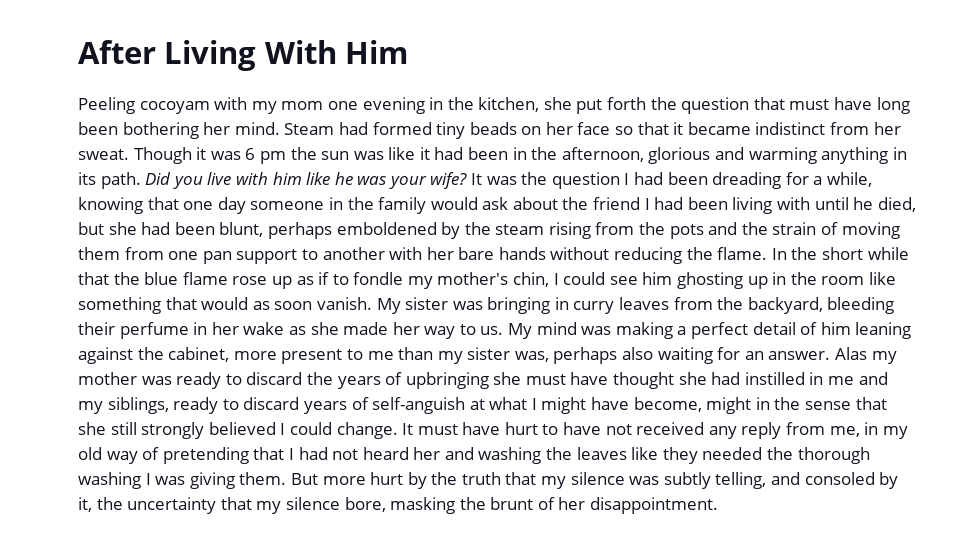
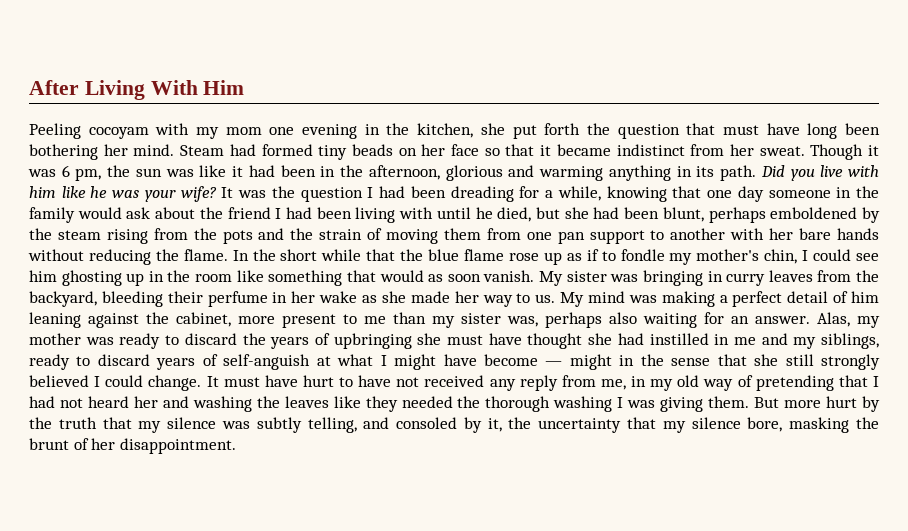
[259,151,286,164] pm -> [75,168,102,181] pm,
[835,347,868,360] Alas -> [817,312,850,327] Alas,
[633,397,702,412] become, -> [483,354,563,366] become —

